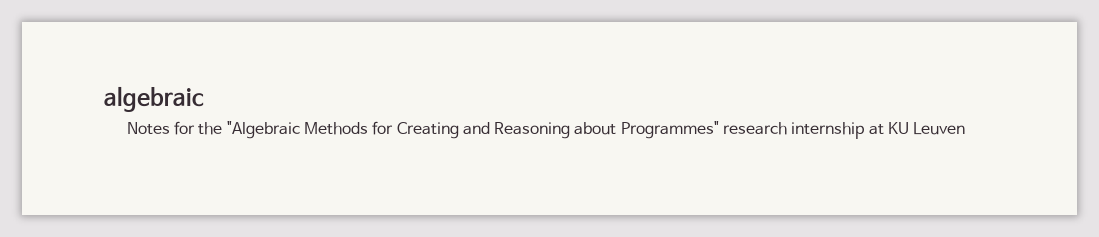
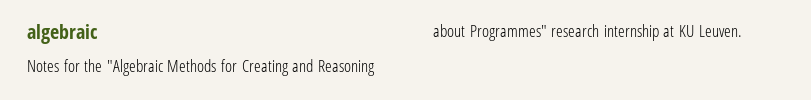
[913,122,966,135] Leuven -> [698,25,742,37] Leuven.

